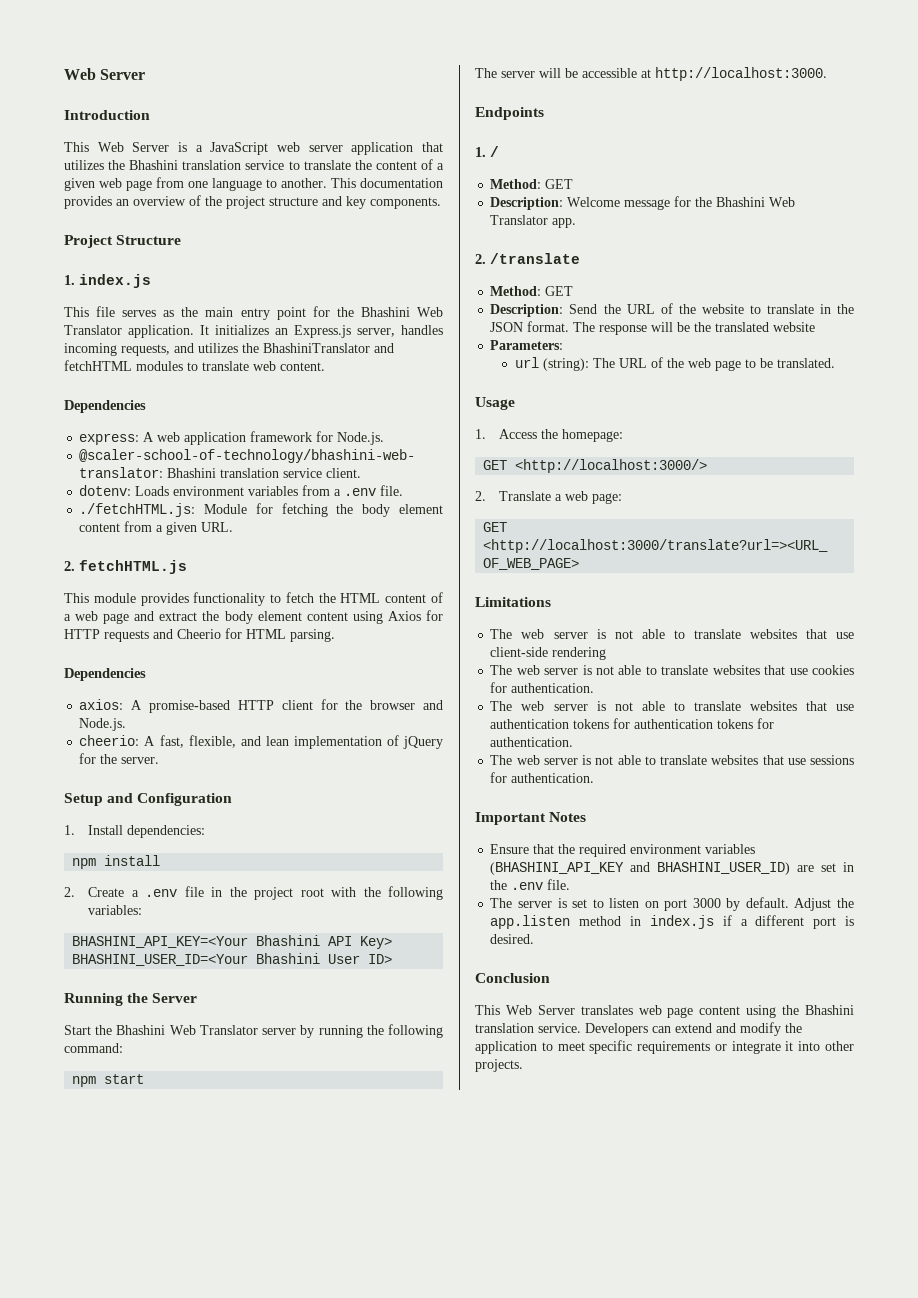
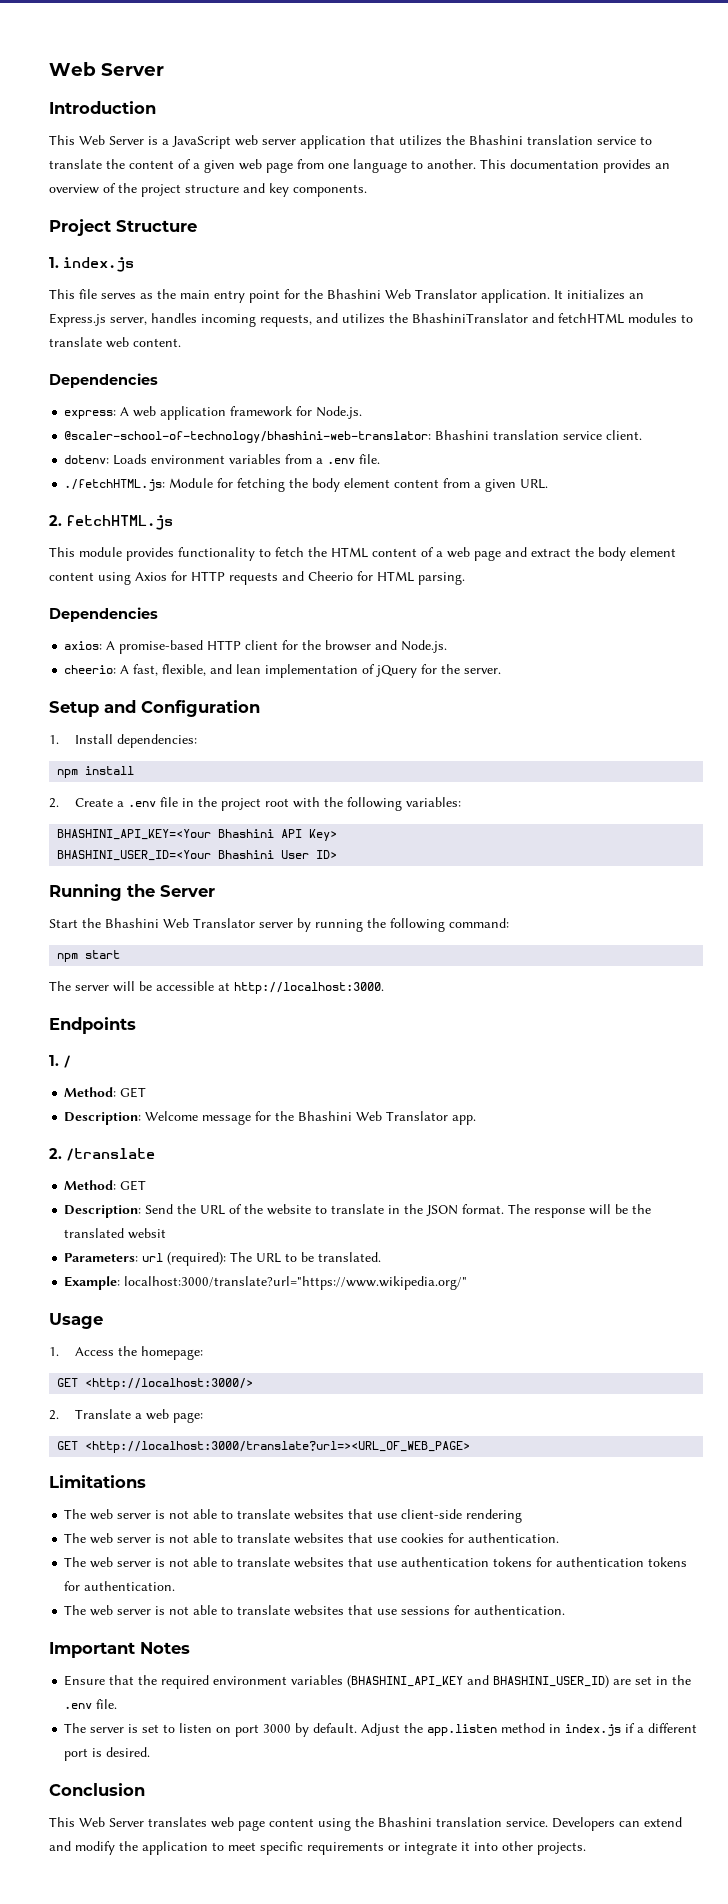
[773,322,816,332] website -> [128,1228,167,1239] websit
[514,357,741,371] // url (string): The URL of the web page -> [142,1252,282,1266] url (required): The URL
(835, 363) none -> [64,1276,468,1290] // Example: localhost:3000/translate?url="https://www.wikipedia.org/"

